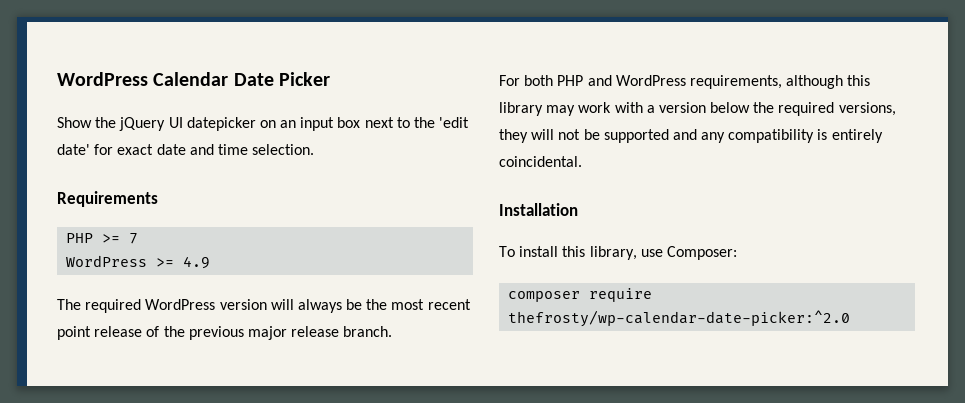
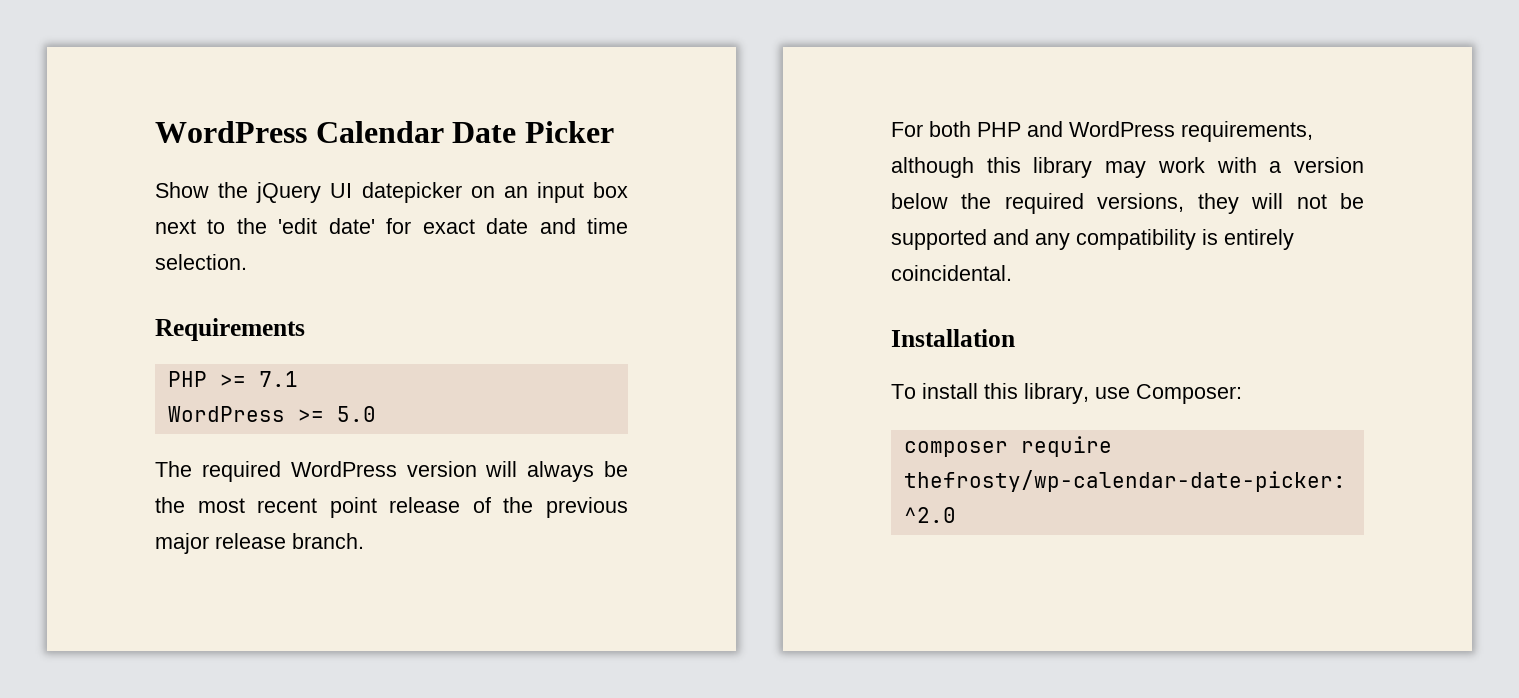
[129,233,139,244] 7 -> [258,371,298,387] 7.1
[183,256,211,269] 4.9 -> [336,406,376,422] 5.0

